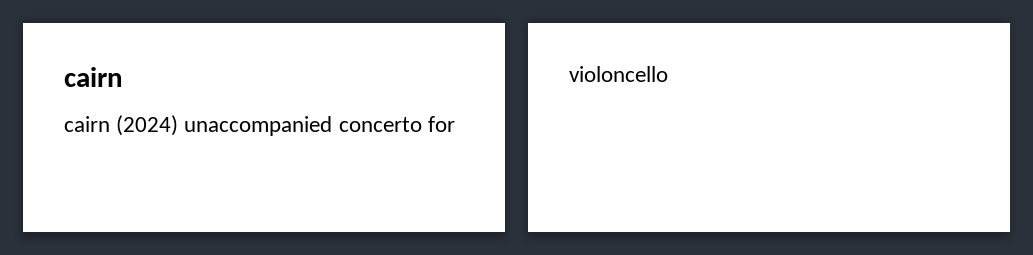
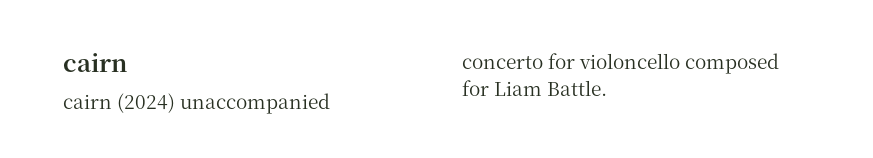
(668, 74) none -> [685,53,780,74] [462,80,608,96] composed for Liam Battle.

